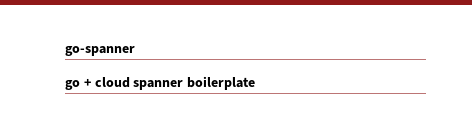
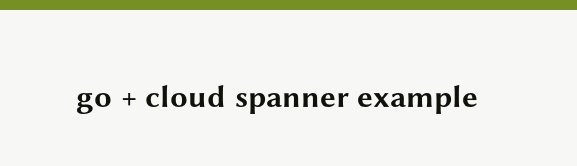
[65,46,135,56] go-spanner // -> (76, 103) none
[187,76,256,90] boilerplate -> [357,85,479,114] example

